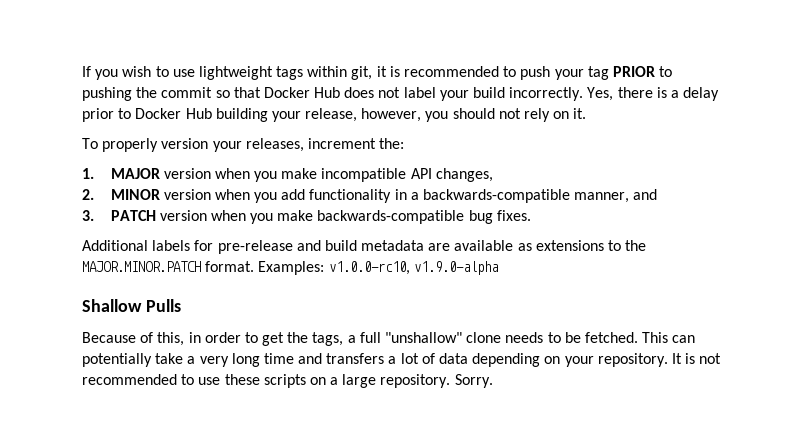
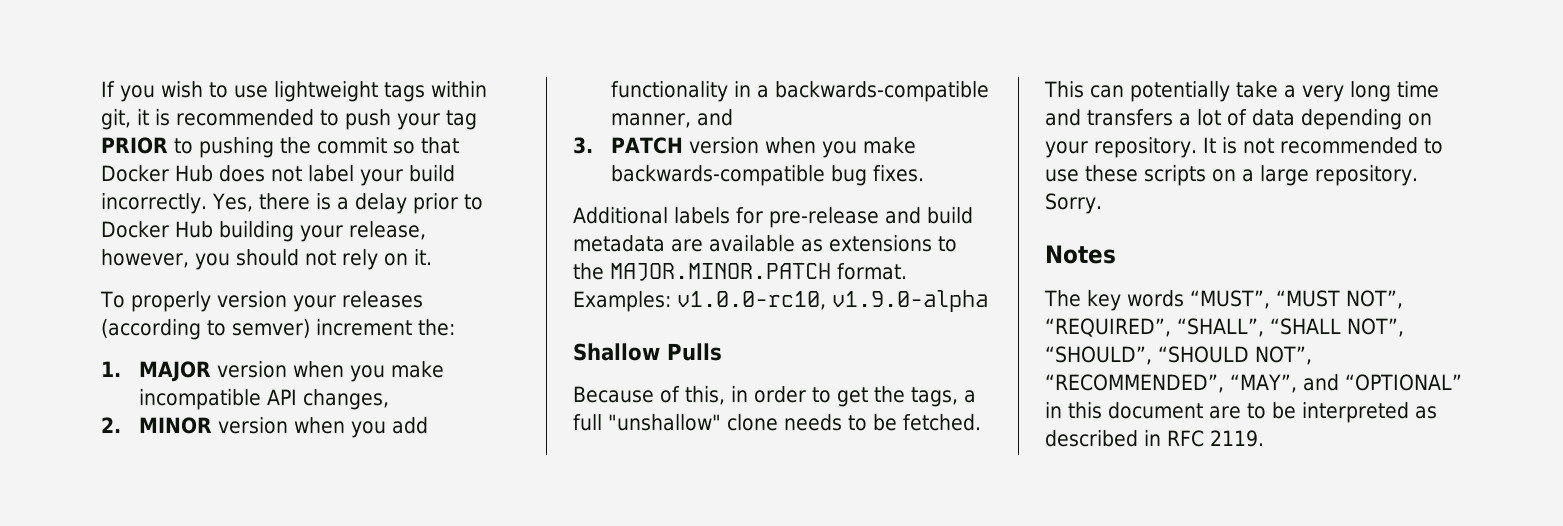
[245,138,304,152] releases, -> [341,291,423,308] [101,319,310,340] releases (according to semver)
(493, 381) none -> [1045,245,1116,264] [1044,290,1403,311] [1045,318,1404,337] [1045,346,1312,365] [1045,374,1462,393] [1045,402,1437,423] [1045,430,1264,447] // Notes // The key words “MUST”, “MUST NOT”, “REQUIRED”, “SHALL”, “SHALL NOT”, “SHOULD”, “SHOULD NOT”, “RECOMMENDED”, “MAY”, and “OPTIONAL” in this document are to be interpreted as described in RFC 2119.

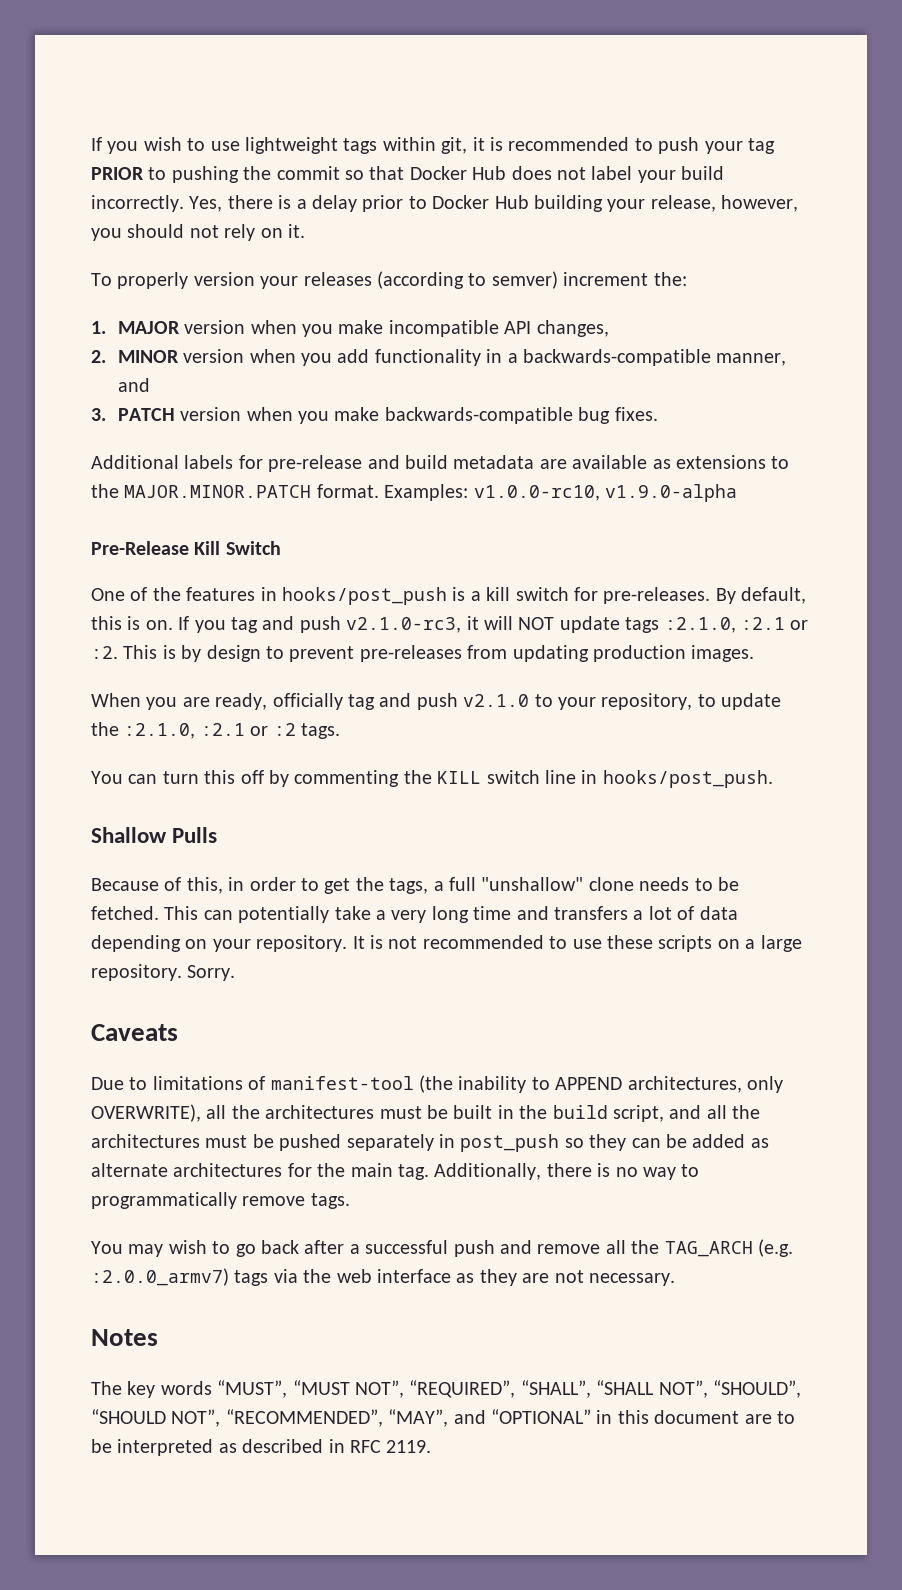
(988, 301) none -> [91,541,281,555] [91,587,807,605] [91,616,809,633] [91,645,755,662] [91,693,782,710] [91,722,340,739] [91,770,773,788] // Pre-Release Kill Switch // One of the features in hooks/post_push is a kill switch for pre-releases. By default, this is on. If you tag and push v2.1.0-rc3, it will NOT update tags :2.1.0, :2.1 or :2. This is by design to prevent pre-releases from updating production images. // When you are ready, officially tag and push v2.1.0 to your repository, to update the :2.1.0, :2.1 or :2 tags. // You can turn this off by commenting the KILL switch line in hooks/post_push.
(1102, 203) none -> [91,1024,178,1041] [91,1075,783,1093] [91,1104,761,1122] [91,1134,769,1152] [91,1163,700,1180] [91,1192,350,1209] [91,1239,793,1257] [91,1268,675,1286] // Caveats // Due to limitations of manifest-tool (the inability to APPEND architectures, only OVERWRITE), all the architectures must be built in the build script, and all the architectures must be pushed separately in post_push so they can be added as alternate architectures for the main tag. Additionally, there is no way to programmatically remove tags. // You may wish to go back after a successful push and remove all the TAG_ARCH (e.g. :2.0.0_armv7) tags via the web interface as they are not necessary.

